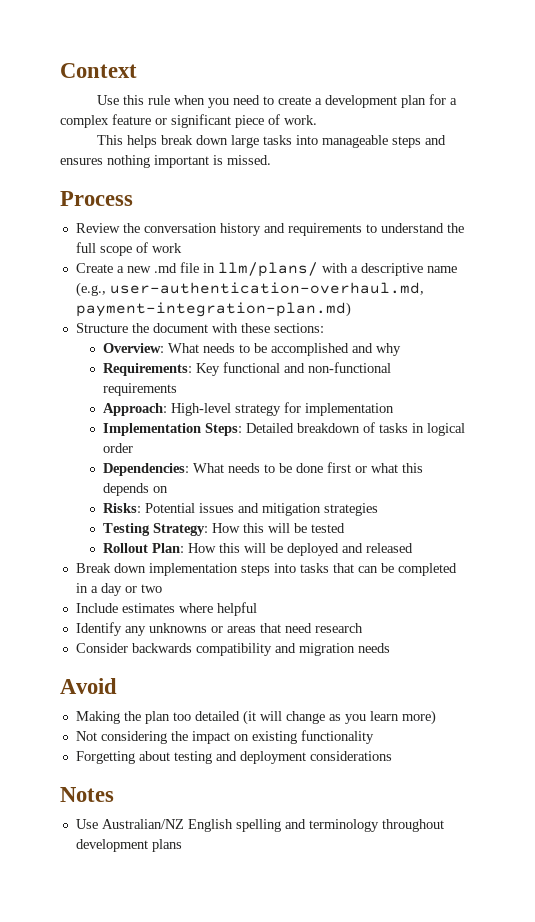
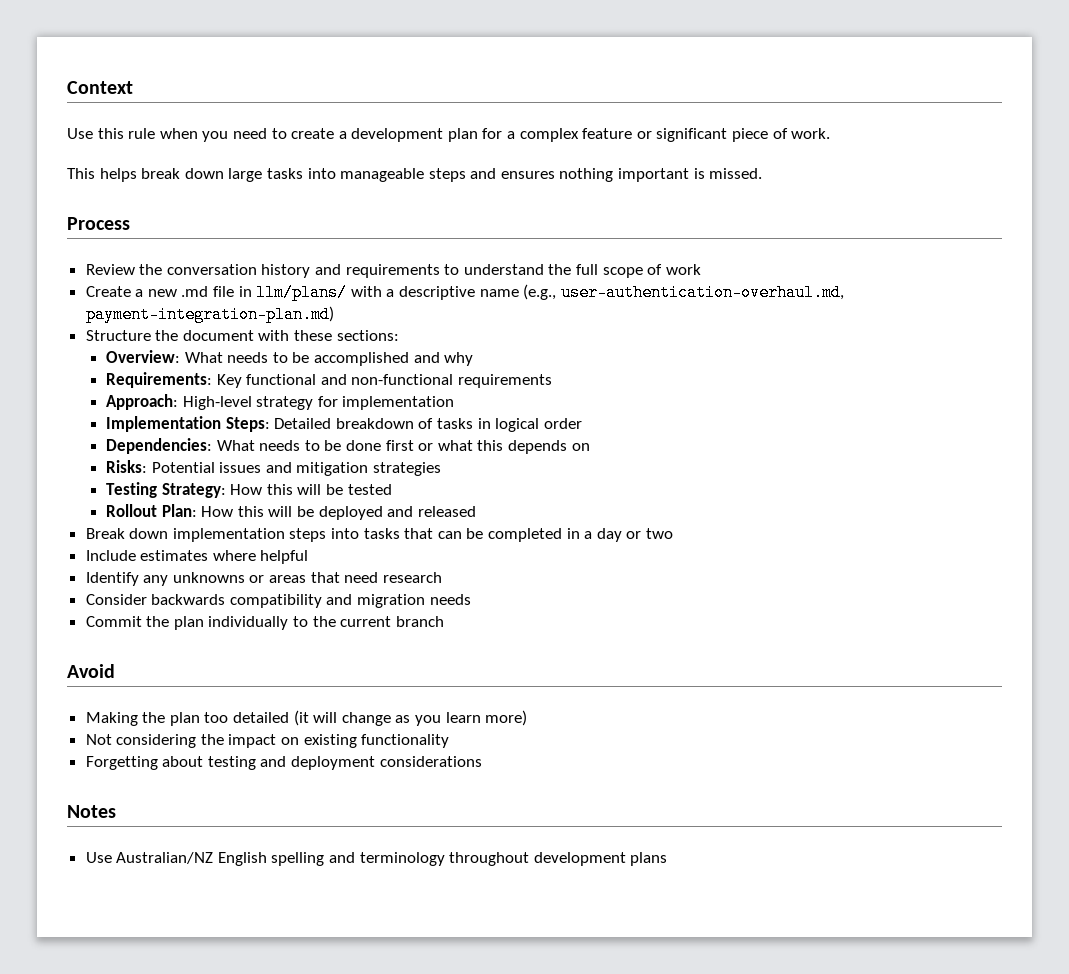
(390, 648) none -> [85,616,444,630] // Commit the plan individually to the current branch

